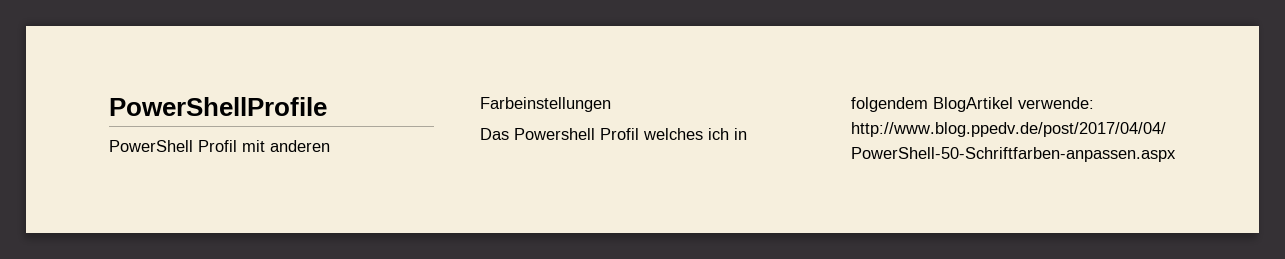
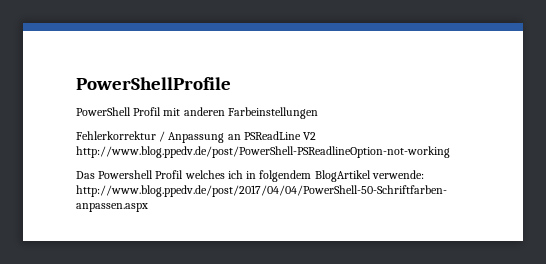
(611, 104) none -> [76,131,317,143] [76,146,450,158] // Fehlerkorrektur / Anpassung an PSReadLine V2 http://www.blog.ppedv.de/post/PowerShell-PSReadlineOption-not-working

